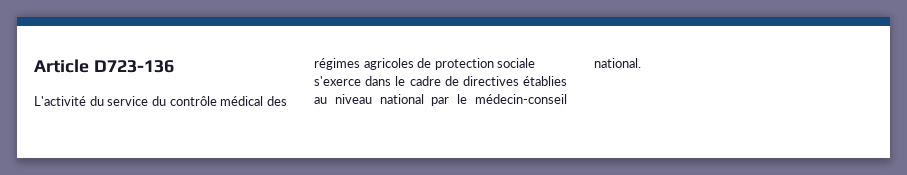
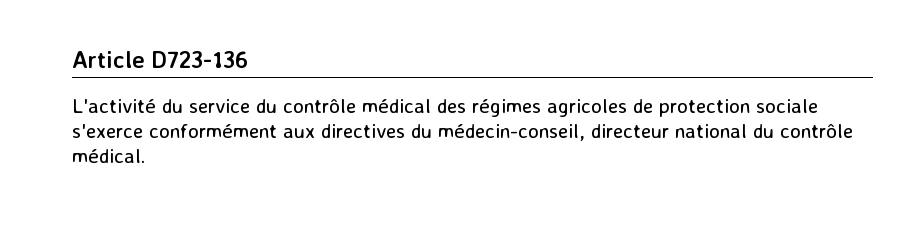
[365,76,567,86] [314,94,567,106] [594,58,641,68] dans le cadre de directives établies au niveau national par le médecin-conseil national. -> [149,124,853,141] [72,149,145,163] conformément aux directives du médecin-conseil, directeur national du contrôle médical.

